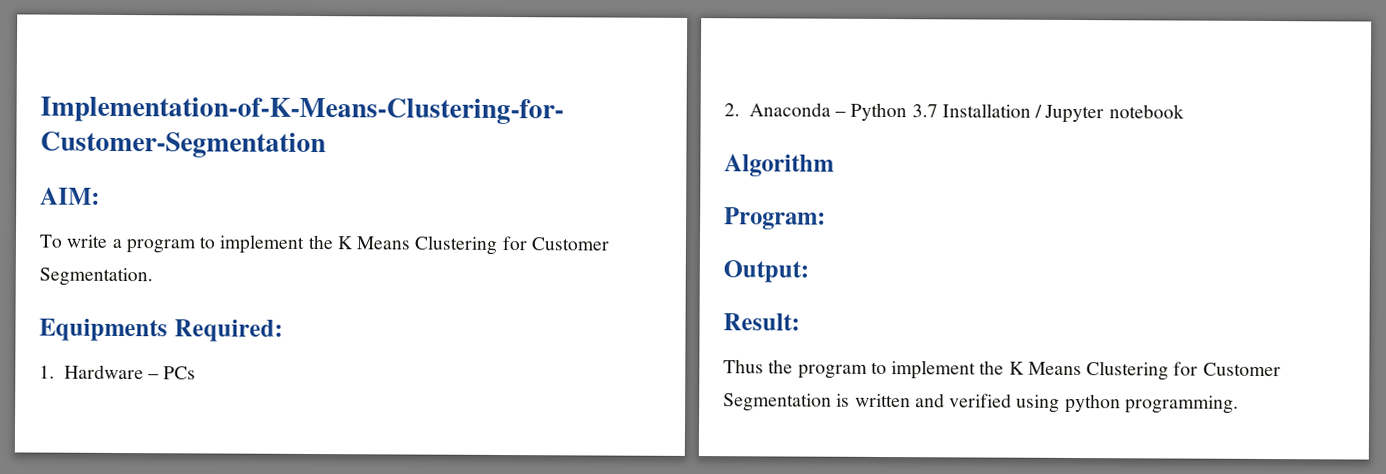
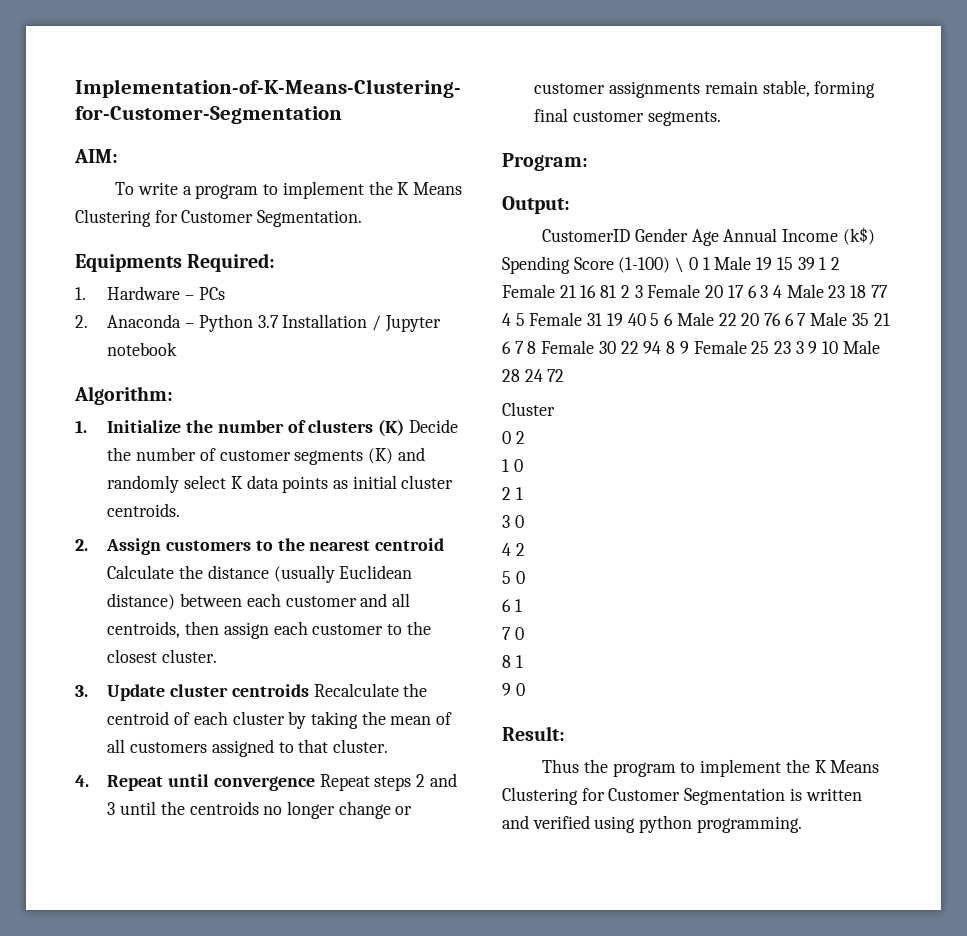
[724,154,834,177] [724,207,826,230] [723,260,809,283] Algorithm // Program: // Output: -> [74,386,173,405] [75,419,458,436] [107,447,425,465] [107,475,454,493] [107,503,181,517] [75,538,445,555] [107,565,413,583] [107,593,411,610] [107,621,431,639] [107,649,218,663] [75,683,428,701] [107,711,453,729] [107,739,389,757] [75,773,457,791] [107,801,413,819] [534,80,876,98] [534,108,721,126] [502,153,588,171] [502,196,570,214] [542,227,875,246] [502,256,840,274] [502,284,888,298] [502,312,890,326] [502,340,880,354] [502,369,565,382] [502,402,555,416] [502,431,525,444] [502,459,523,472] [502,487,523,500] [502,515,524,528] [502,543,525,556] [502,571,525,584] [502,599,522,612] [502,627,524,640] [502,655,523,668] [502,683,525,696] Algorithm: // 1. Initialize the number of clusters (K) Decide the number of customer segments (K) and randomly select K data points as initial cluster centroids. // 2. Assign customers to the nearest centroid Calculate the distance (usually Euclidean distance) between each customer and all centroids, then assign each customer to the closest cluster. // 3. Update cluster centroids Recalculate the centroid of each cluster by taking the mean of all customers assigned to that cluster. // 4. Repeat until convergence Repeat steps 2 and 3 until the centroids no longer change or customer assignments remain stable, forming final customer segments. // Program: // Output: // CustomerID Gender Age Annual Income (k$) Spending Score (1-100) \ 0 1 Male 19 15 39 1 2 Female 21 16 81 2 3 Female 20 17 6 3 4 Male 23 18 77 4 5 Female 31 19 40 5 6 Male 22 20 76 6 7 Male 35 21 6 7 8 Female 30 22 94 8 9 Female 25 23 3 9 10 Male 28 24 72 // Cluster // 0 2 // 1 0 // 2 1 // 3 0 // 4 2 // 5 0 // 6 1 // 7 0 // 8 1 // 9 0

